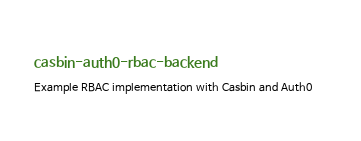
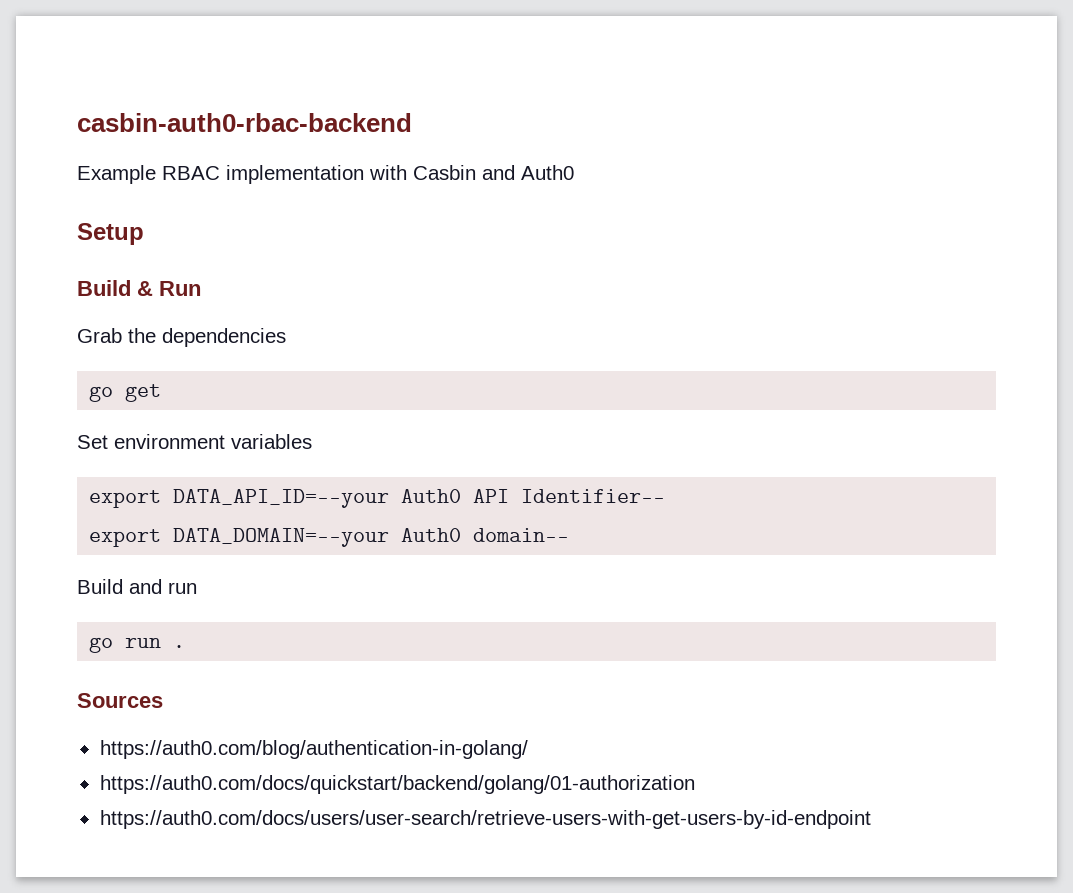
(312, 87) none -> [77,223,144,245] [77,280,201,296] [77,328,286,347] [89,384,162,402] [77,434,312,449] [89,489,666,508] [89,528,570,547] [77,579,197,594] [89,637,186,653] [77,693,163,708] [99,740,528,759] [99,775,695,794] [99,810,871,829] // Setup // Build & Run // Grab the dependencies // go get // Set environment variables // export DATA_API_ID=--your Auth0 API Identifier-- // export DATA_DOMAIN=--your Auth0 domain-- // Build and run // go run . // Sources // https://auth0.com/blog/authentication-in-golang/ // https://auth0.com/docs/quickstart/backend/golang/01-authorization // https://auth0.com/docs/users/user-search/retrieve-users-with-get-users-by-id-endpoint

